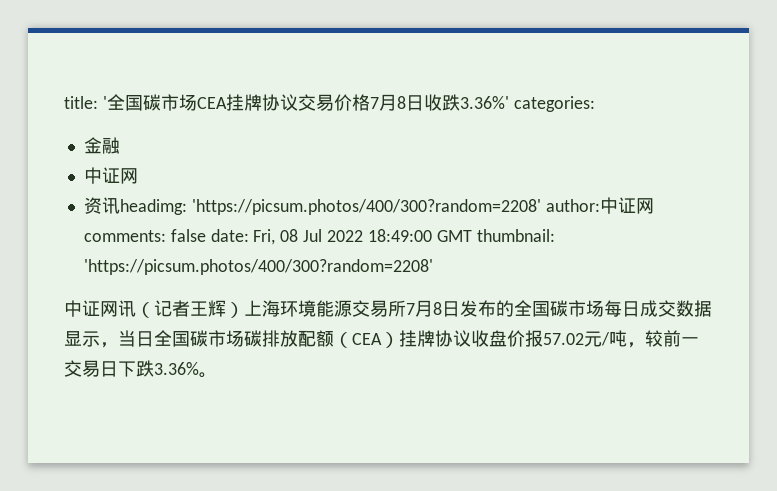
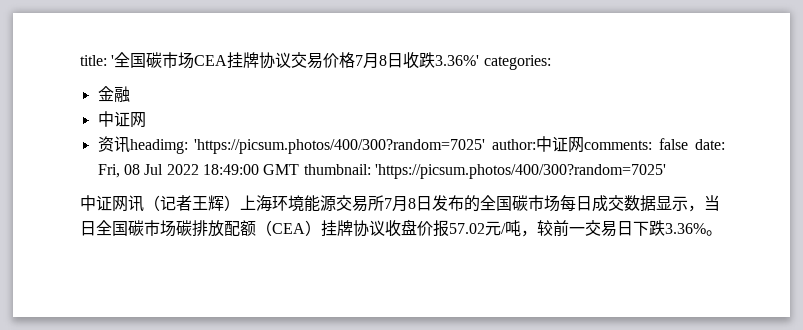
[191,199,541,215] 'https://picsum.photos/400/300?random=2208' -> [194,139,486,154] 'https://picsum.photos/400/300?random=7025'
[83,259,433,275] 'https://picsum.photos/400/300?random=2208' -> [374,164,666,179] 'https://picsum.photos/400/300?random=7025'

